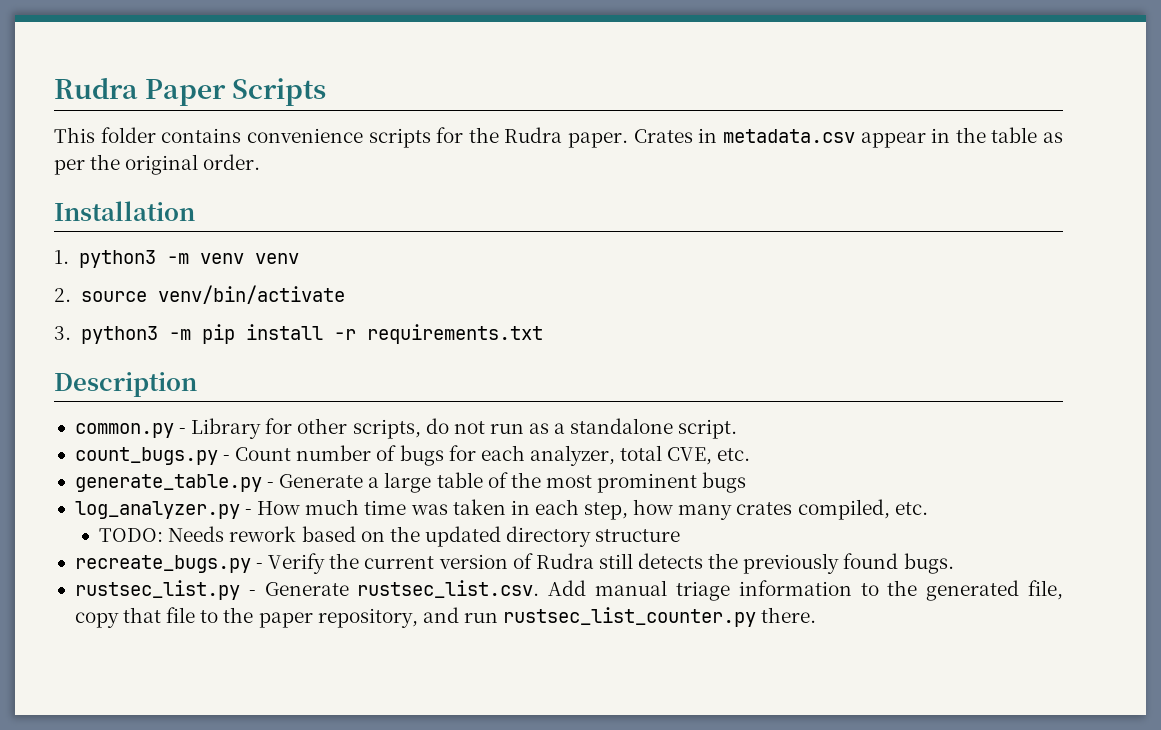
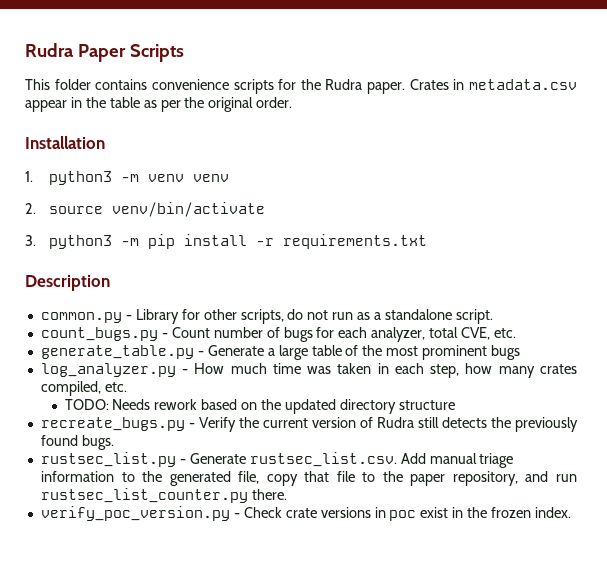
(817, 615) none -> [40,506,572,521] // verify_poc_version.py - Check crate versions in poc exist in the frozen index.

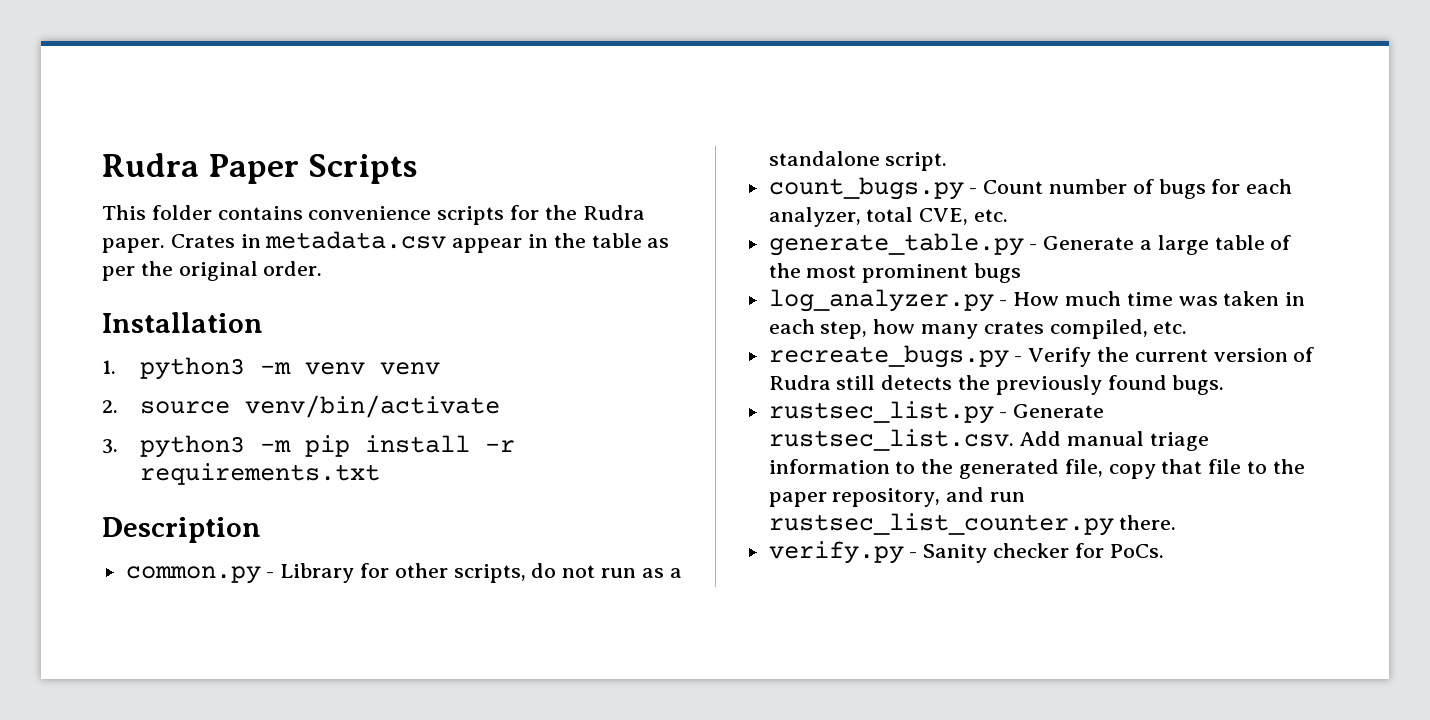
[64,399,455,414] // TODO: Needs rework based on the updated directory structure -> (1188, 327) none
[40,506,572,521] verify_poc_version.py - Check crate versions in poc exist in the frozen index. -> [768,541,1164,564] verify.py - Sanity checker for PoCs.

